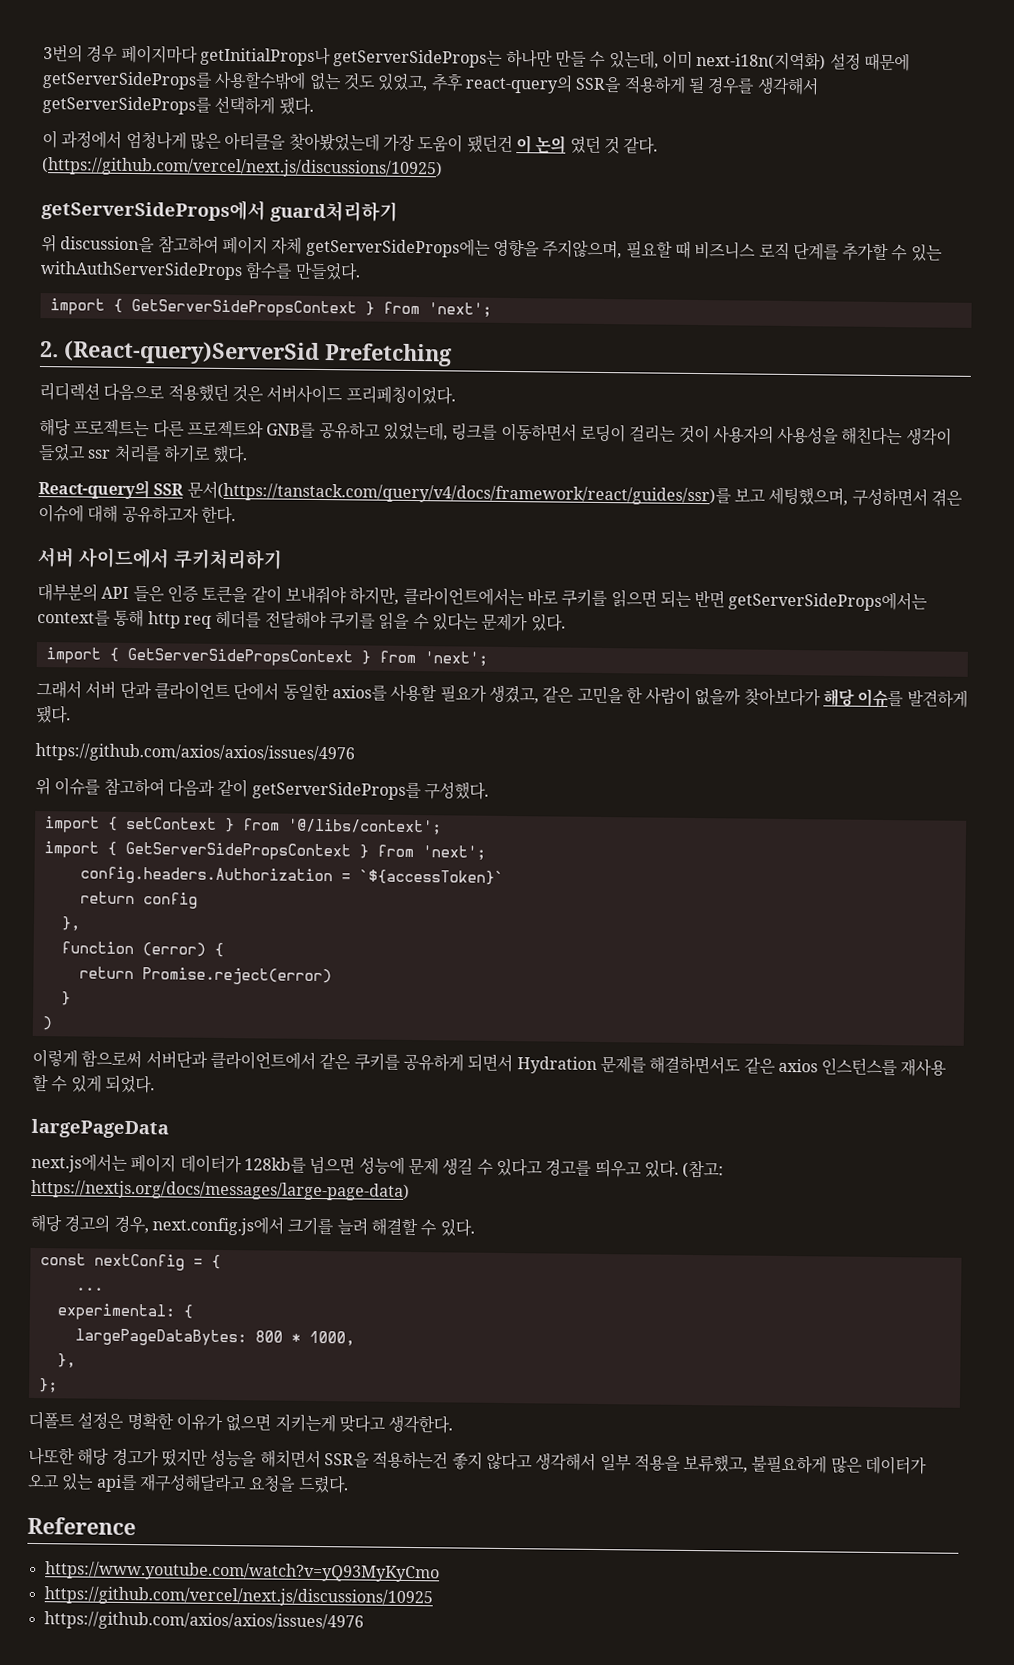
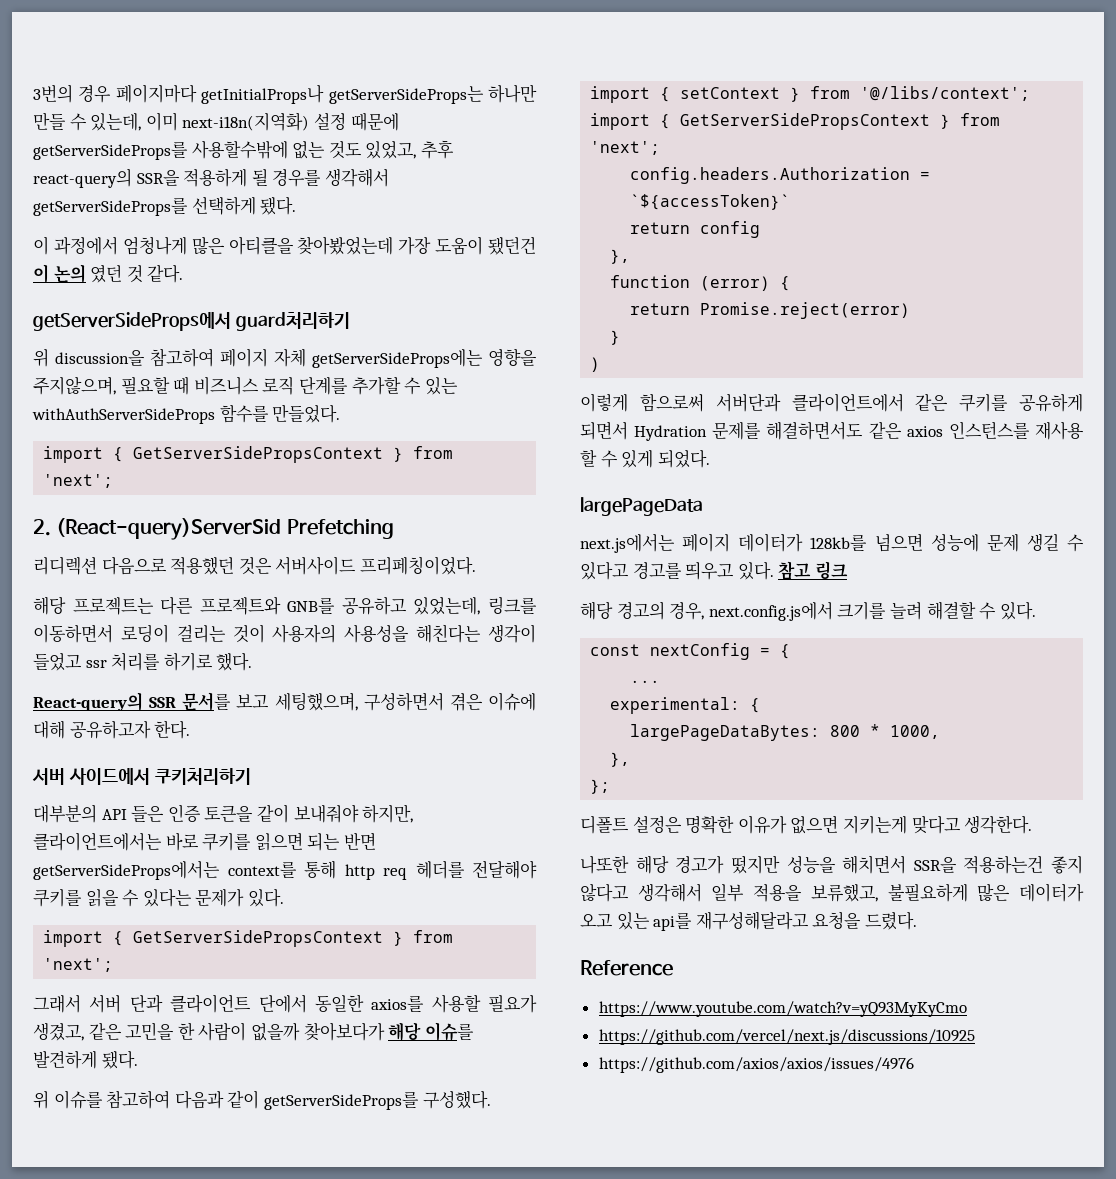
[41,157,443,179] (https://github.com/vercel/next.js/discussions/10925) -> (184, 273) none
[186,480,732,506] 문서(https://tanstack.com/query/v4/docs/framework/react/guides/ssr)를 -> [182,692,232,711] 문서를
[35,742,355,764] // https://github.com/axios/axios/issues/4976 -> (138, 1060) none
[682,1159,725,1179] [31,1179,410,1201] (참고: https://nextjs.org/docs/messages/large-page-data) -> [778,561,848,580] 참고 링크

